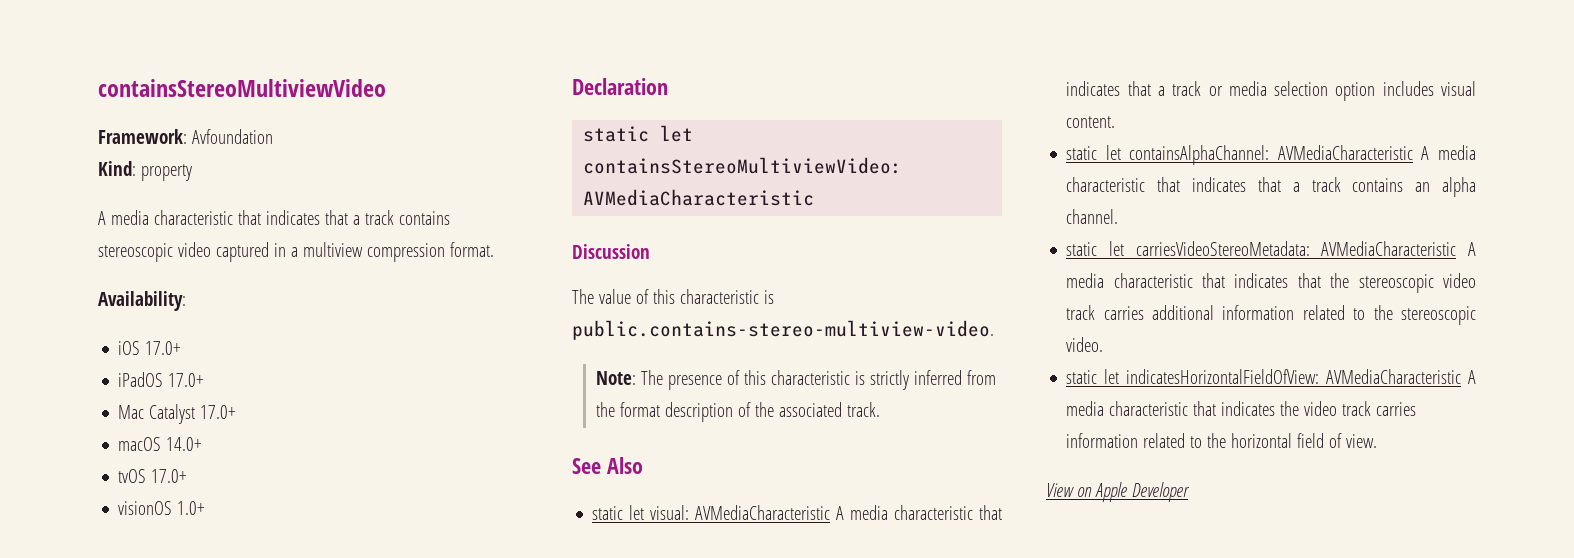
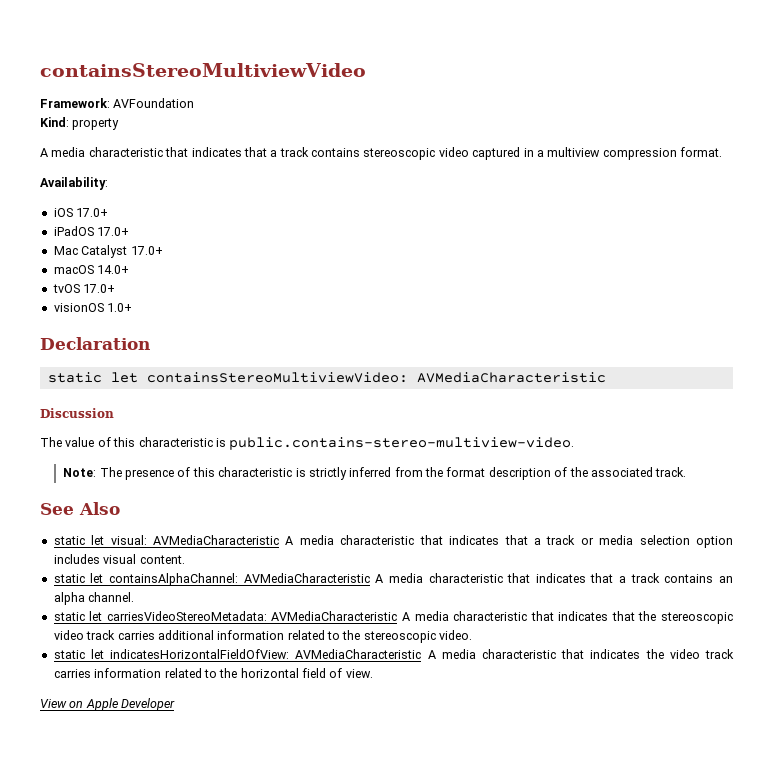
[191,129,273,144] Avfoundation -> [113,98,195,108] AVFoundation

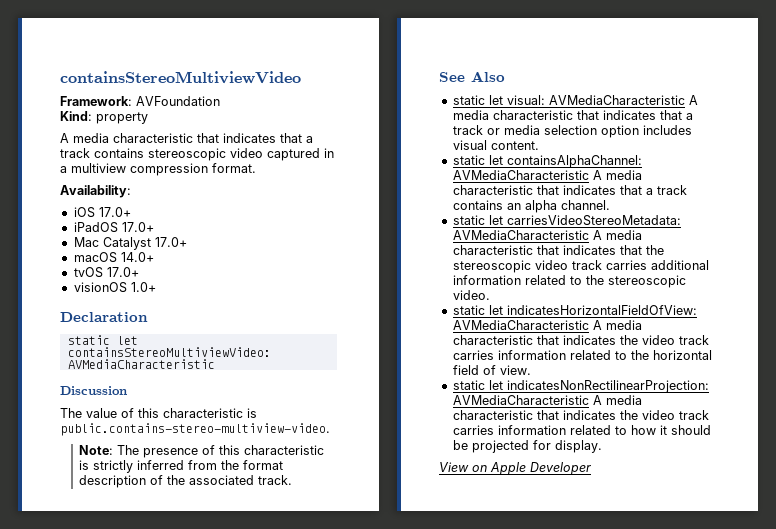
(373, 673) none -> [452,380,709,393] [452,395,642,405] [452,410,709,420] [452,425,711,435] [452,440,602,453] // static let indicatesNonRectilinearProjection: AVMediaCharacteristic A media characteristic that indicates the video track carries information related to how it should be projected for display.

